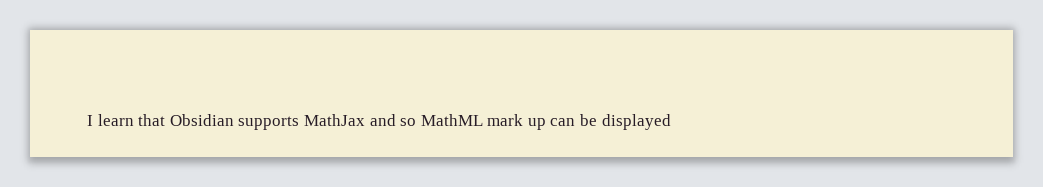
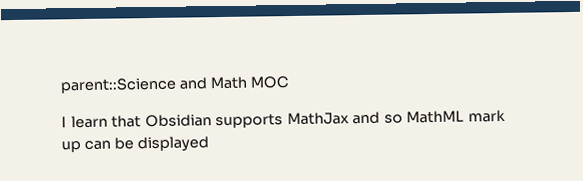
(87, 120) none -> [60,76,289,94] parent::Science and Math MOC //

